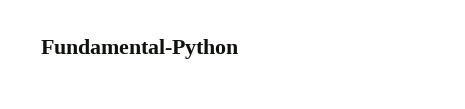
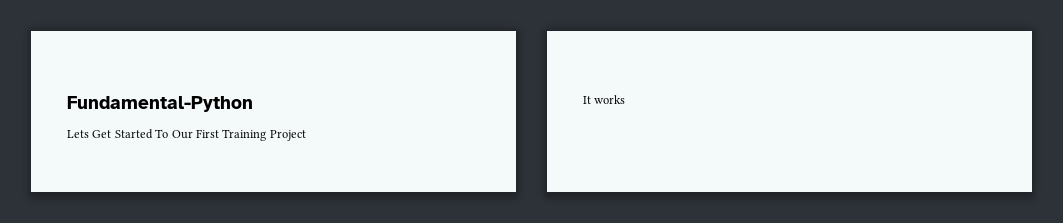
(238, 49) none -> [67,129,306,141] [583,95,626,104] // Lets Get Started To Our First Training Project // It works

